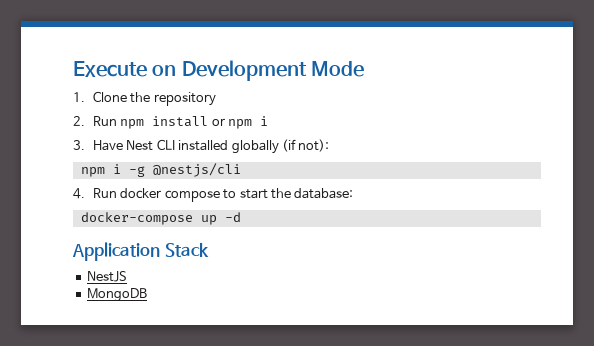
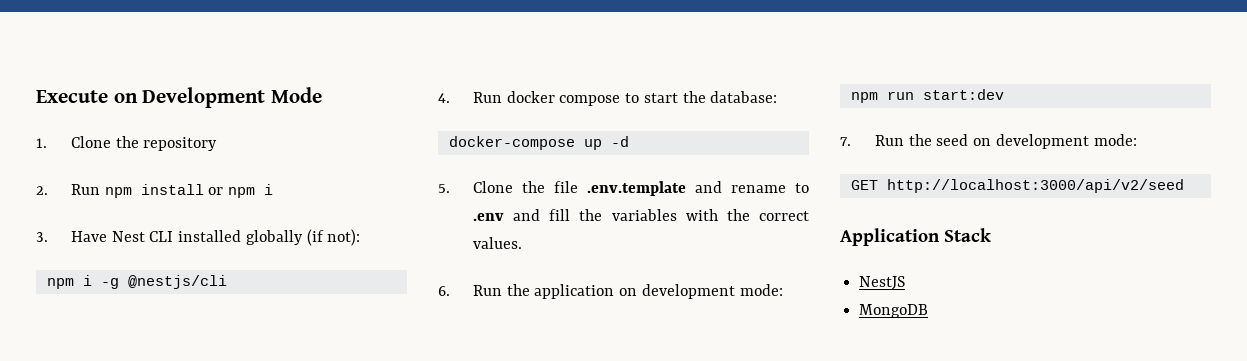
(241, 217) none -> [438,181,809,196] [472,209,809,221] [472,237,522,249] [438,284,783,299] [850,89,1004,103] [840,134,1137,149] [850,179,1184,193] // 5. Clone the file .env.template and rename to .env and fill the variables with the correct values. // 6. Run the application on development mode: // npm run start:dev // 7. Run the seed on development mode: // GET http://localhost:3000/api/v2/seed

